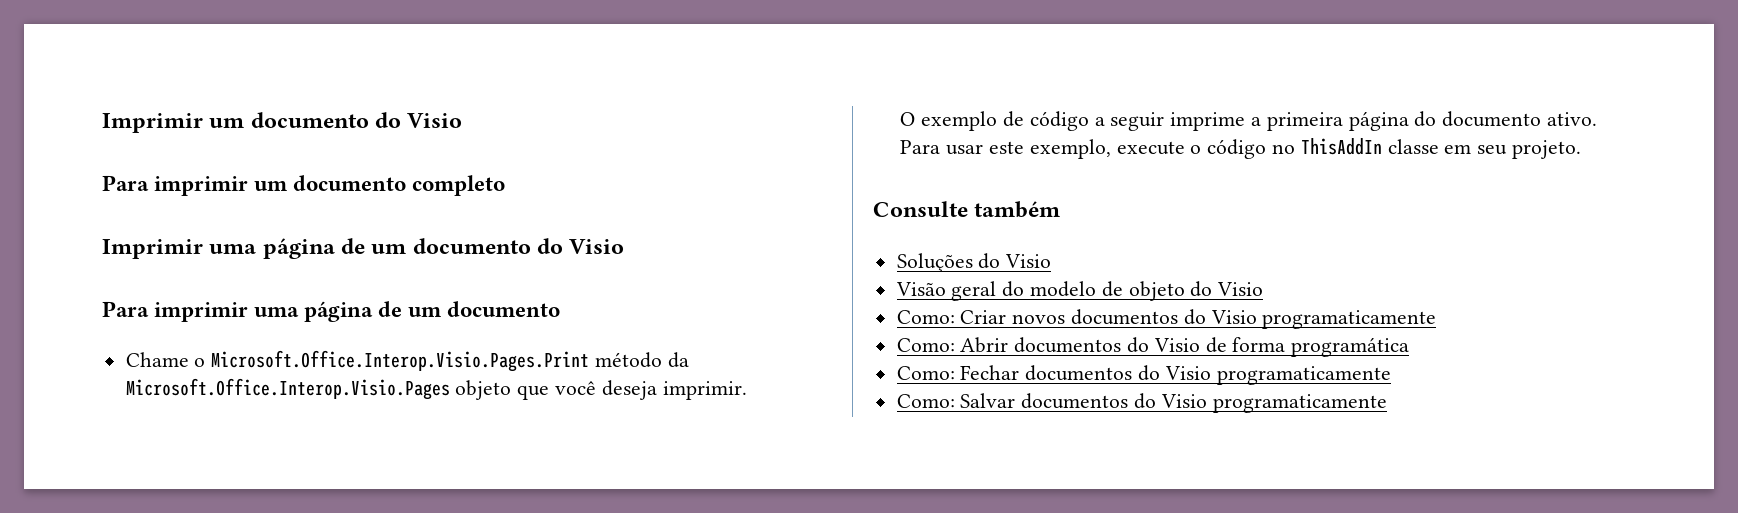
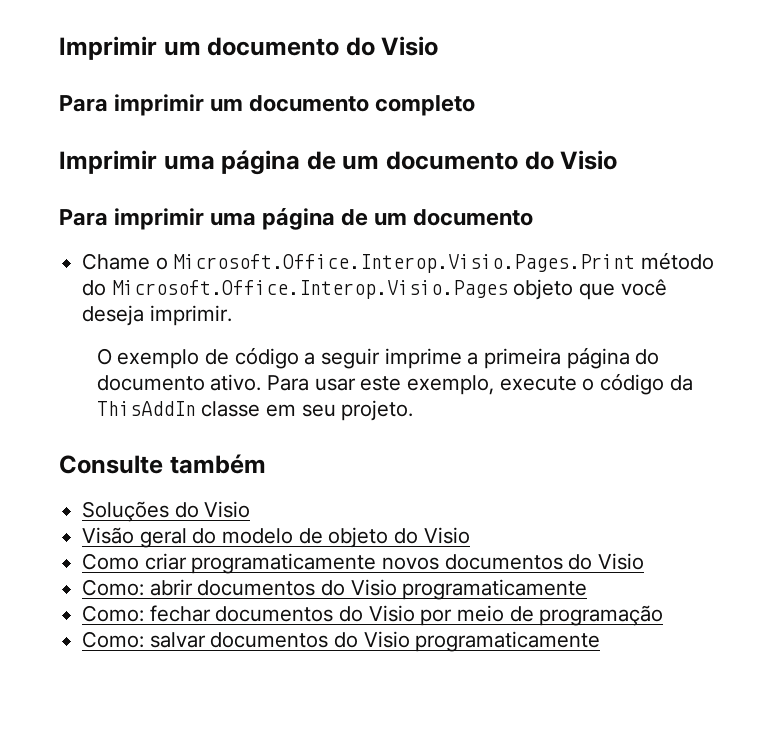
[667,352,689,368] da -> [82,280,107,296] do
[1272,144,1296,154] no -> [669,375,693,391] da
[896,309,1437,329] [896,337,1410,357] [896,365,1391,385] [896,393,1387,413] // Como: Criar novos documentos do Visio programaticamente // Como: Abrir documentos do Visio de forma programática // Como: Fechar documentos do Visio programaticamente // Como: Salvar documentos do Visio programaticamente -> [82,553,645,574] [82,579,588,600] [82,605,664,626] [82,631,601,652] // Como criar programaticamente novos documentos do Visio // Como: abrir documentos do Visio programaticamente // Como: fechar documentos do Visio por meio de programação // Como: salvar documentos do Visio programaticamente

